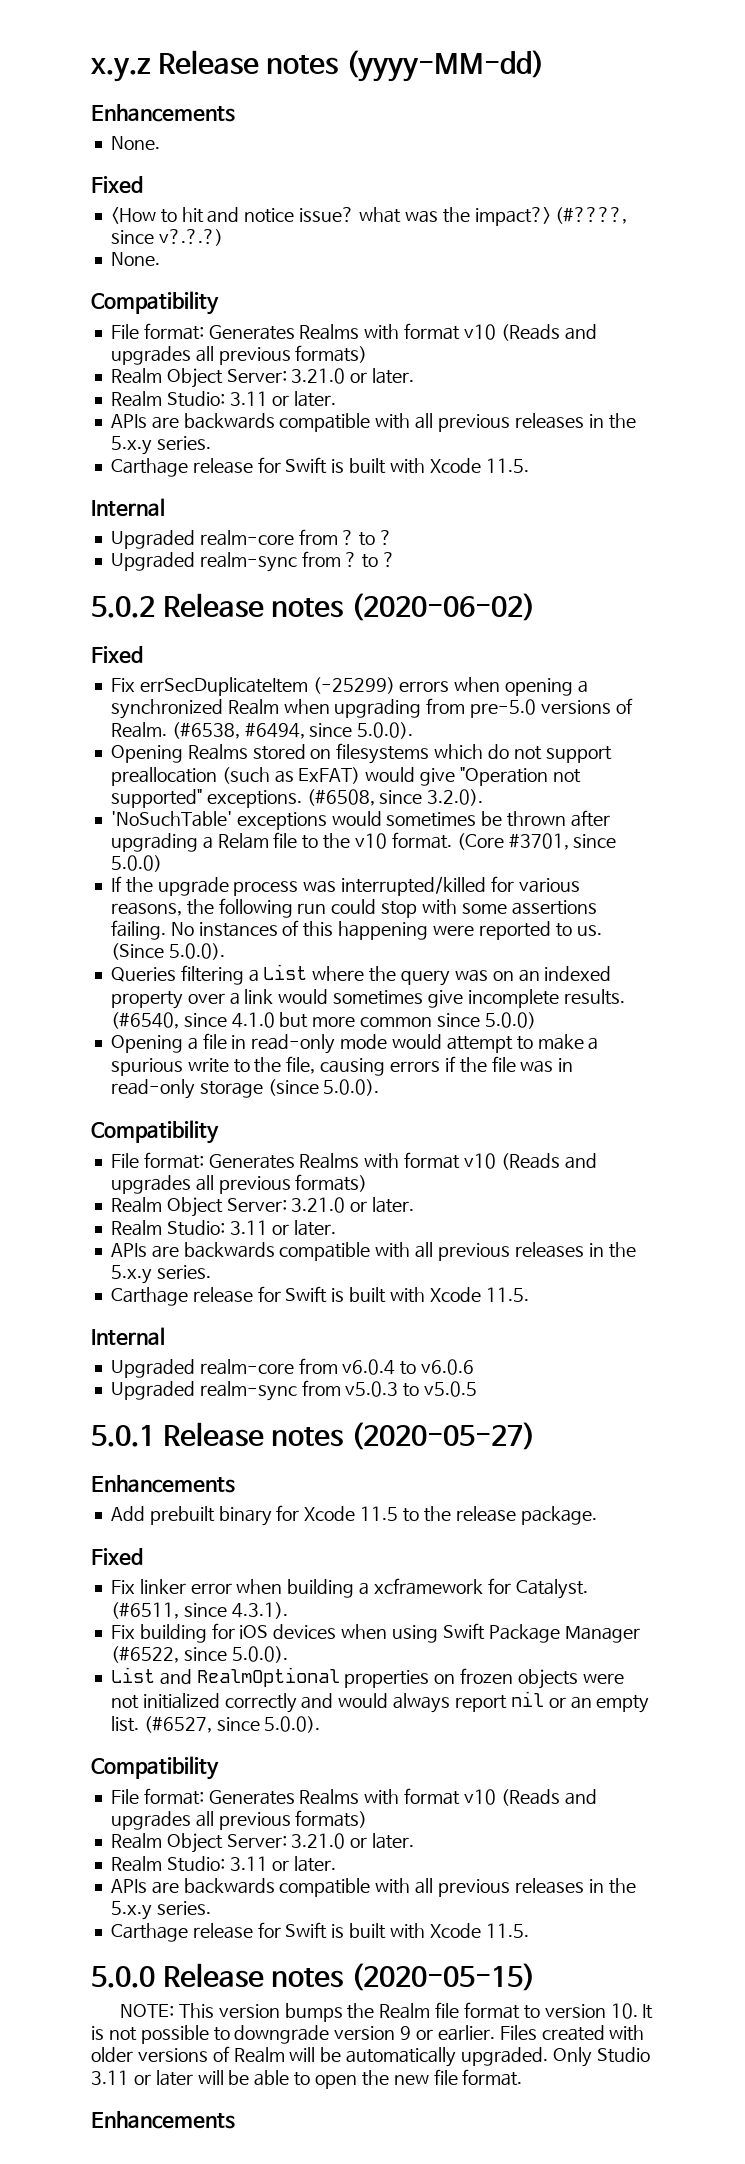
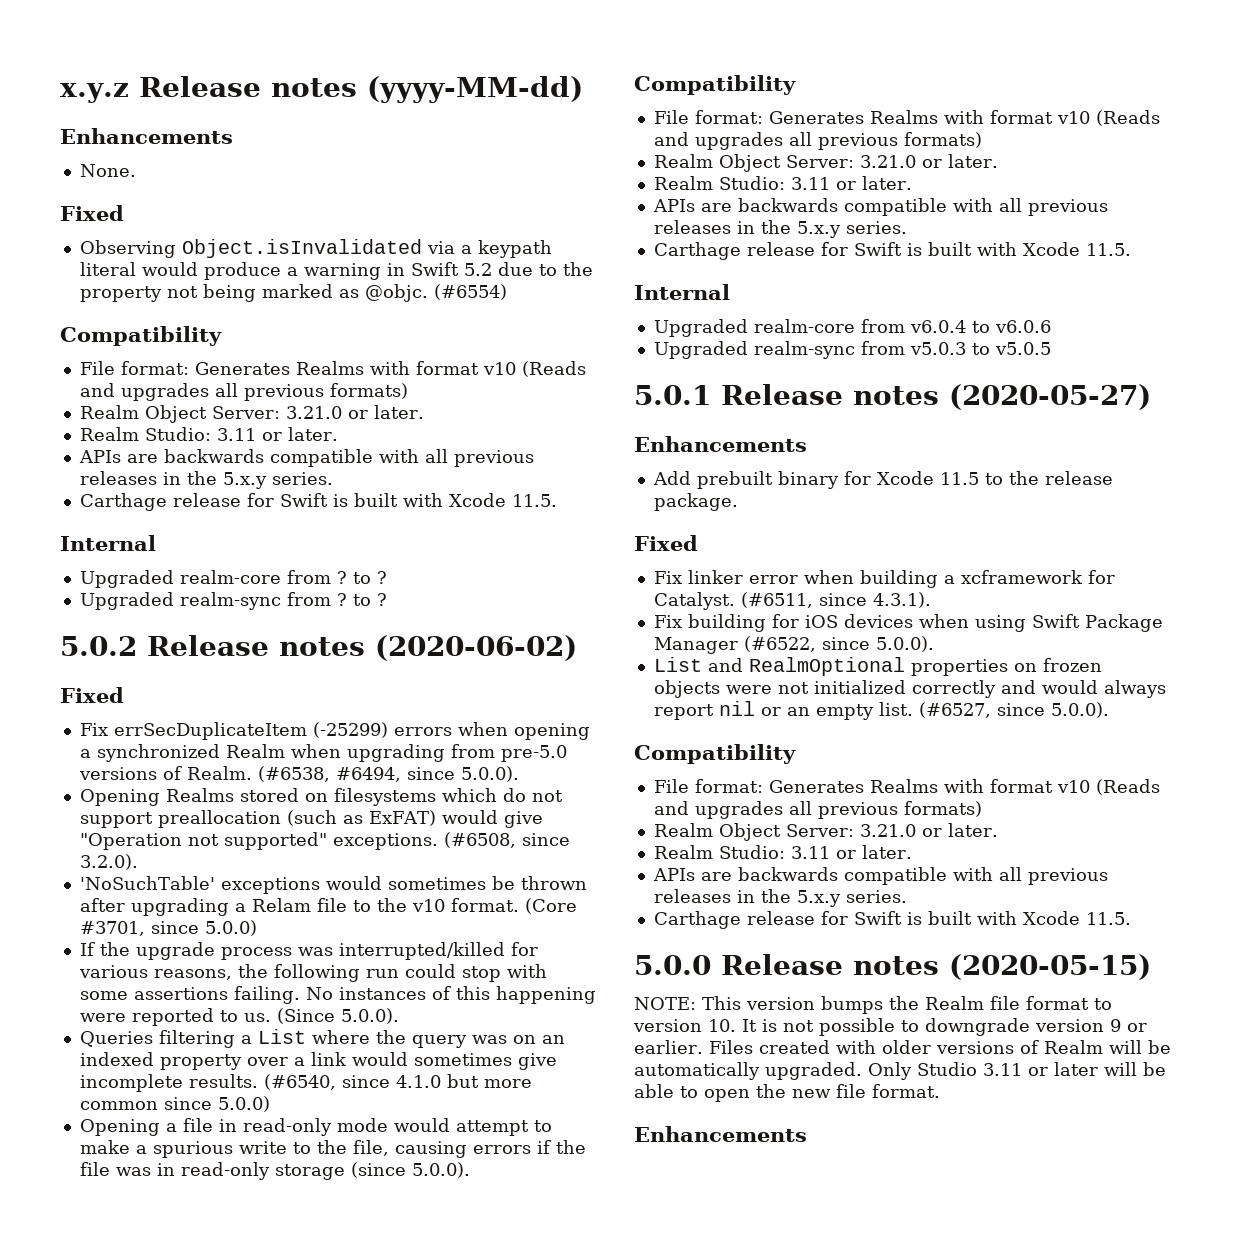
[110,207,628,226] [110,229,223,246] [110,252,160,266] <How to hit and notice issue? what was the impact?> (#????, since v?.?.?) // None. -> [79,239,552,258] [79,262,593,280] [79,284,507,302] Observing Object.isInvalidated via a keypath literal would produce a warning in Swift 5.2 due to the property not being marked as @objc. (#6554)

